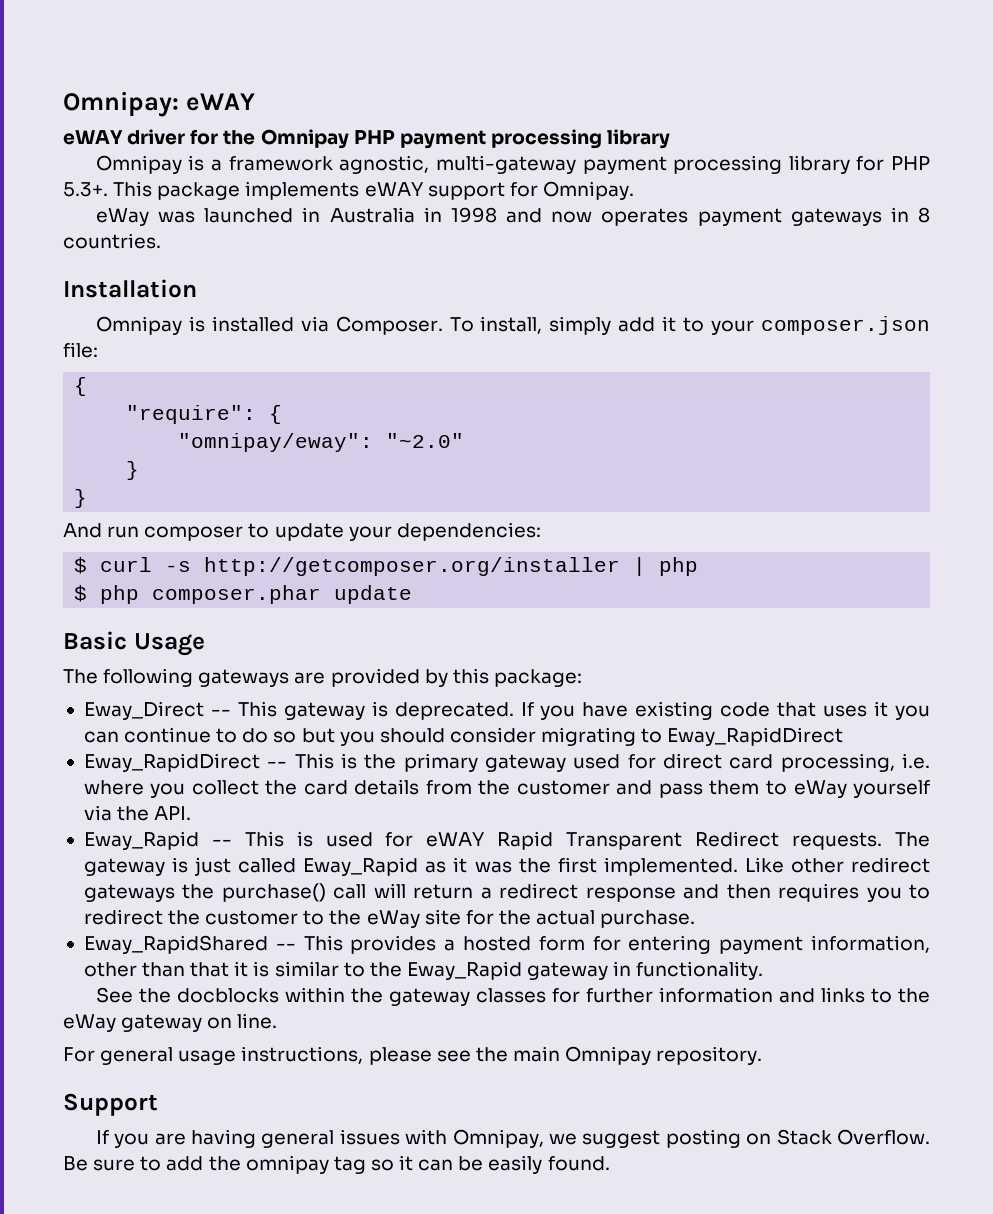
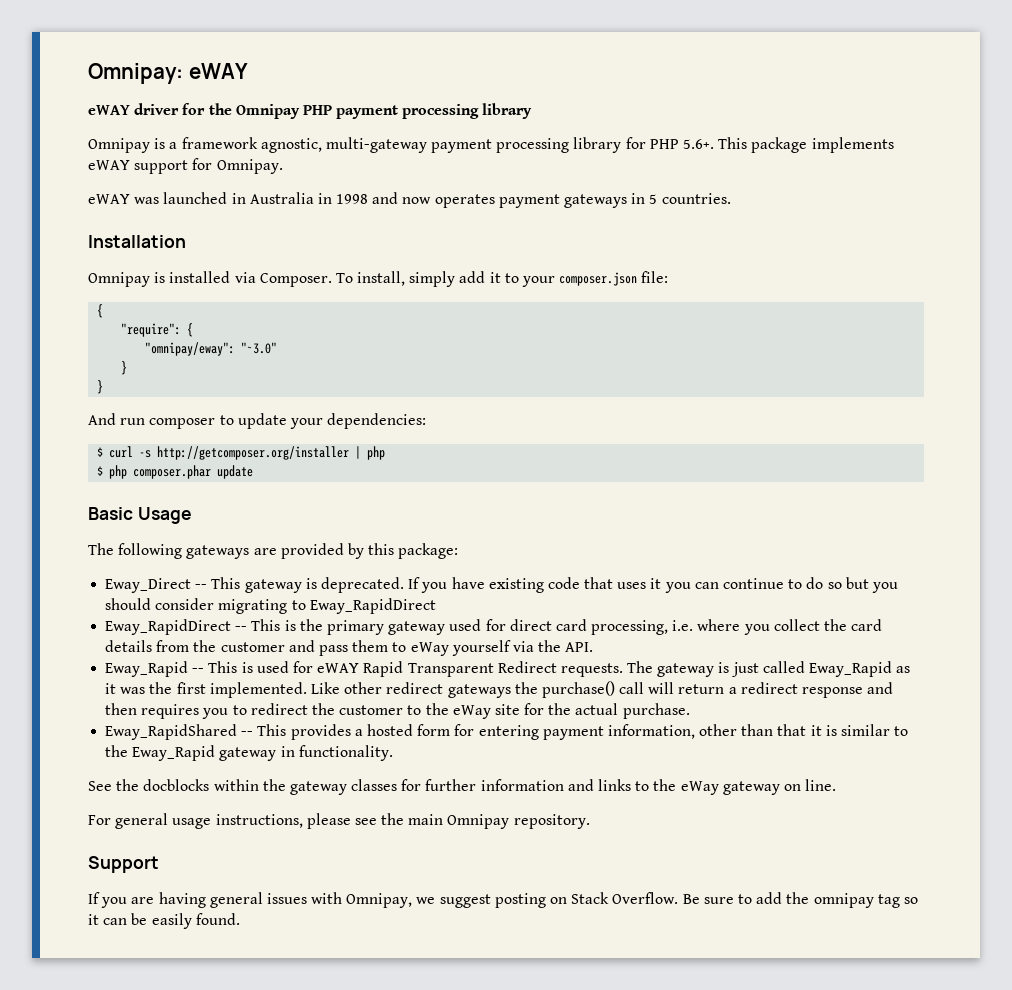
[63,182,108,197] 5.3+. -> [683,139,715,149] 5.6+.
[95,208,149,226] eWay -> [88,194,130,204] eWAY
[918,207,930,223] 8 -> [649,194,658,204] 5
[386,433,465,448] "~2.0" -> [241,342,278,354] "~3.0"

